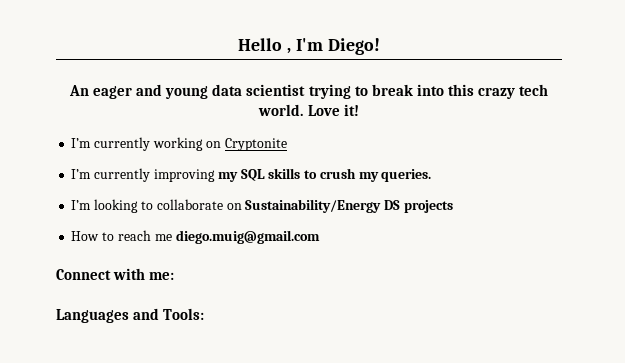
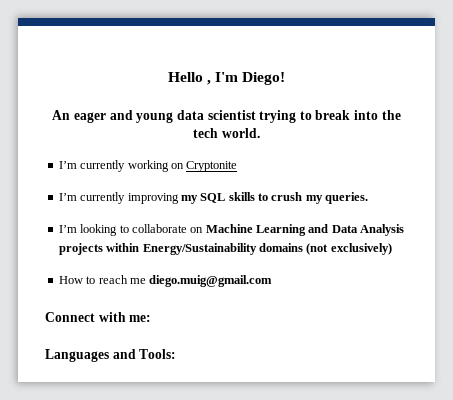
[447,84,515,99] this crazy -> [381,110,401,120] the
[307,104,359,116] Love it! -> (260, 133) none
[245,199,453,213] Sustainability/Energy DS projects -> [205,224,405,236] [58,243,392,255] Machine Learning and Data Analysis projects within Energy/Sustainability domains (not exclusively)

